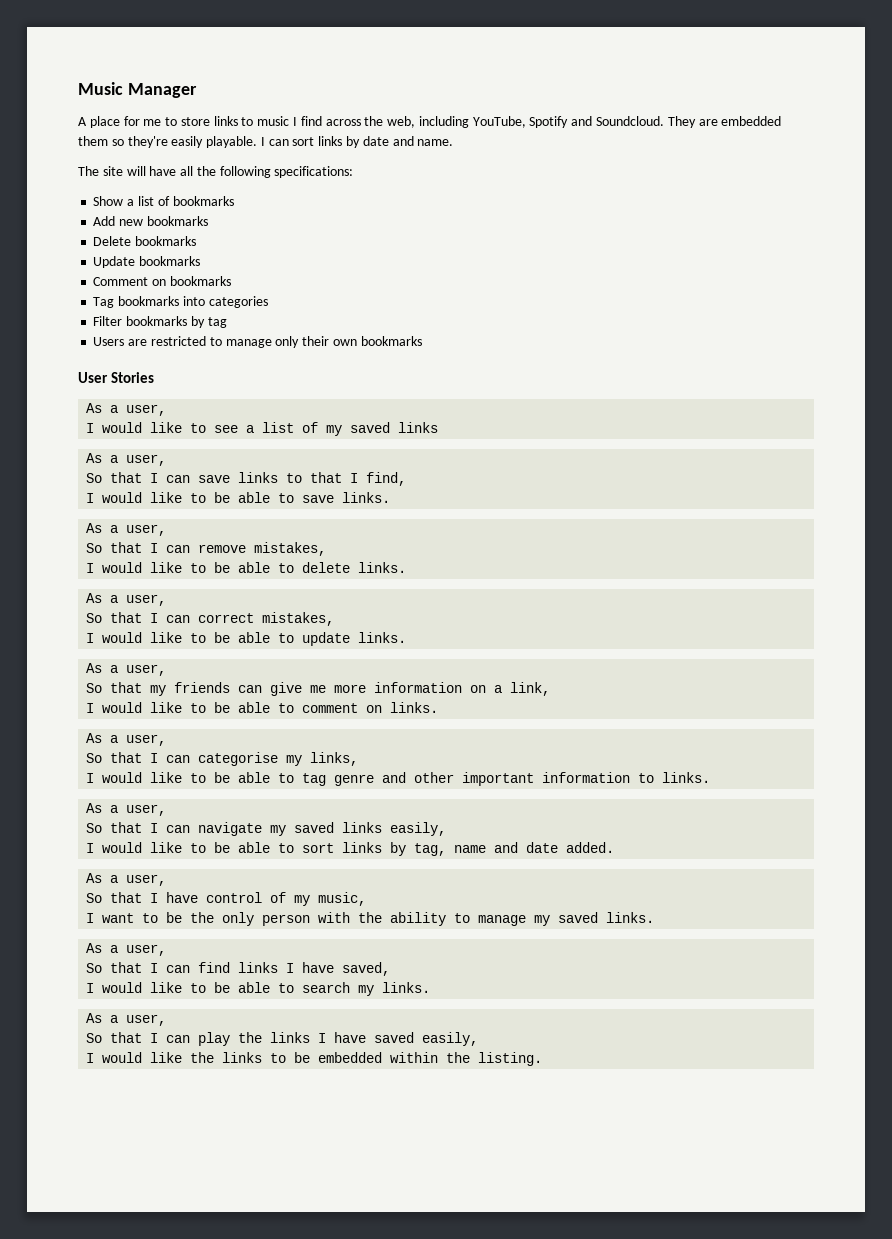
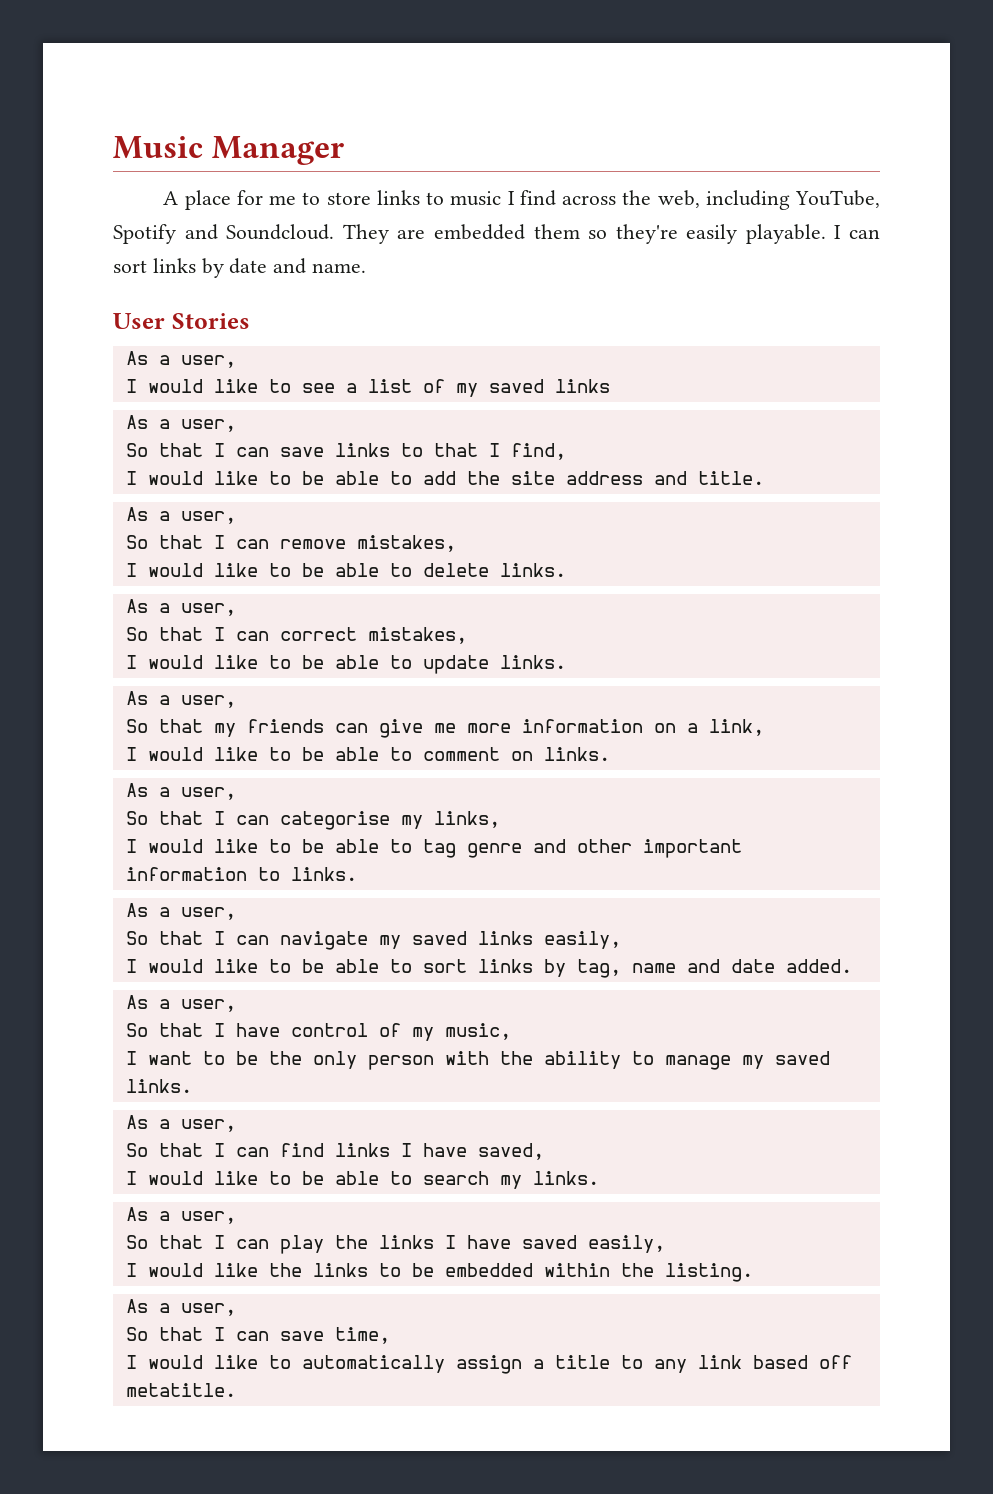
[78,166,354,178] [93,196,234,206] [93,216,208,226] [93,236,197,246] [93,256,201,268] [93,276,231,286] [93,296,268,308] [93,316,227,328] [93,336,422,348] // The site will have all the following specifications: // Show a list of bookmarks // Add new bookmarks // Delete bookmarks // Update bookmarks // Comment on bookmarks // Tag bookmarks into categories // Filter bookmarks by tag // Users are restricted to manage only their own bookmarks -> (367, 268) none
[302,492,391,503] save links. -> [422,471,764,485] add the site address and title.
(543, 1059) none -> [125,1299,236,1316] [125,1327,390,1344] [125,1355,852,1374] [125,1383,236,1397] // As a user, // So that I can save time, // I would like to automatically assign a title to any link based off metatitle.

